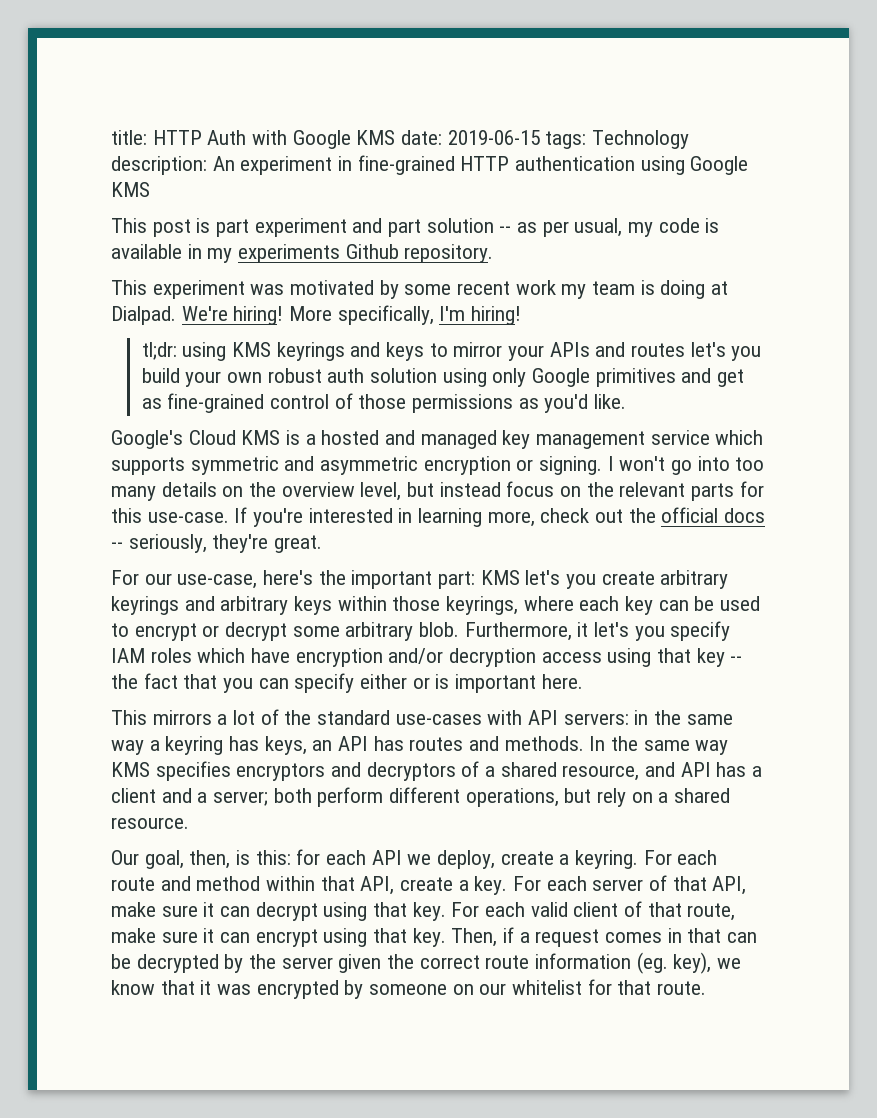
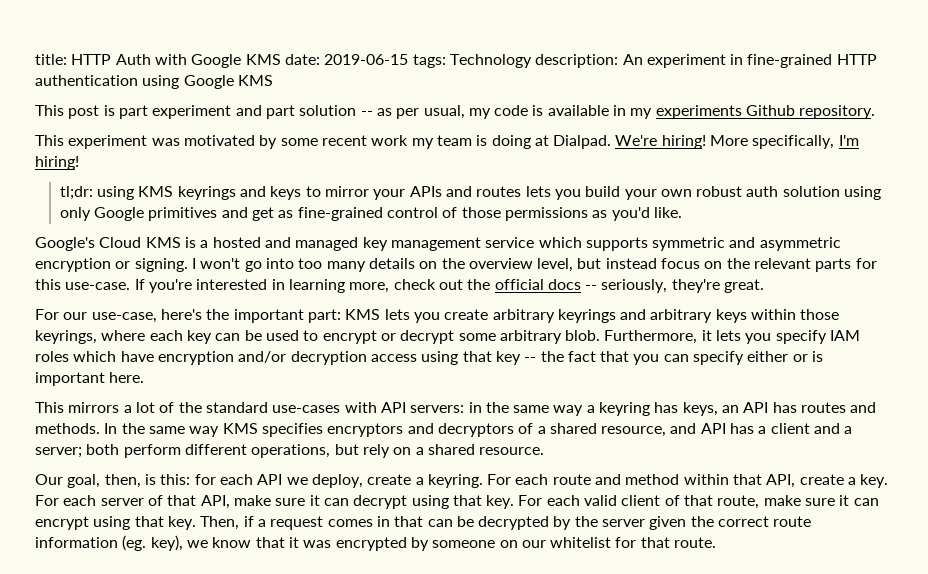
[690,342,726,357] let's -> [525,186,551,197] lets
[525,570,561,585] let's -> [384,309,410,320] lets
[594,622,630,637] let's -> [716,330,742,341] lets

